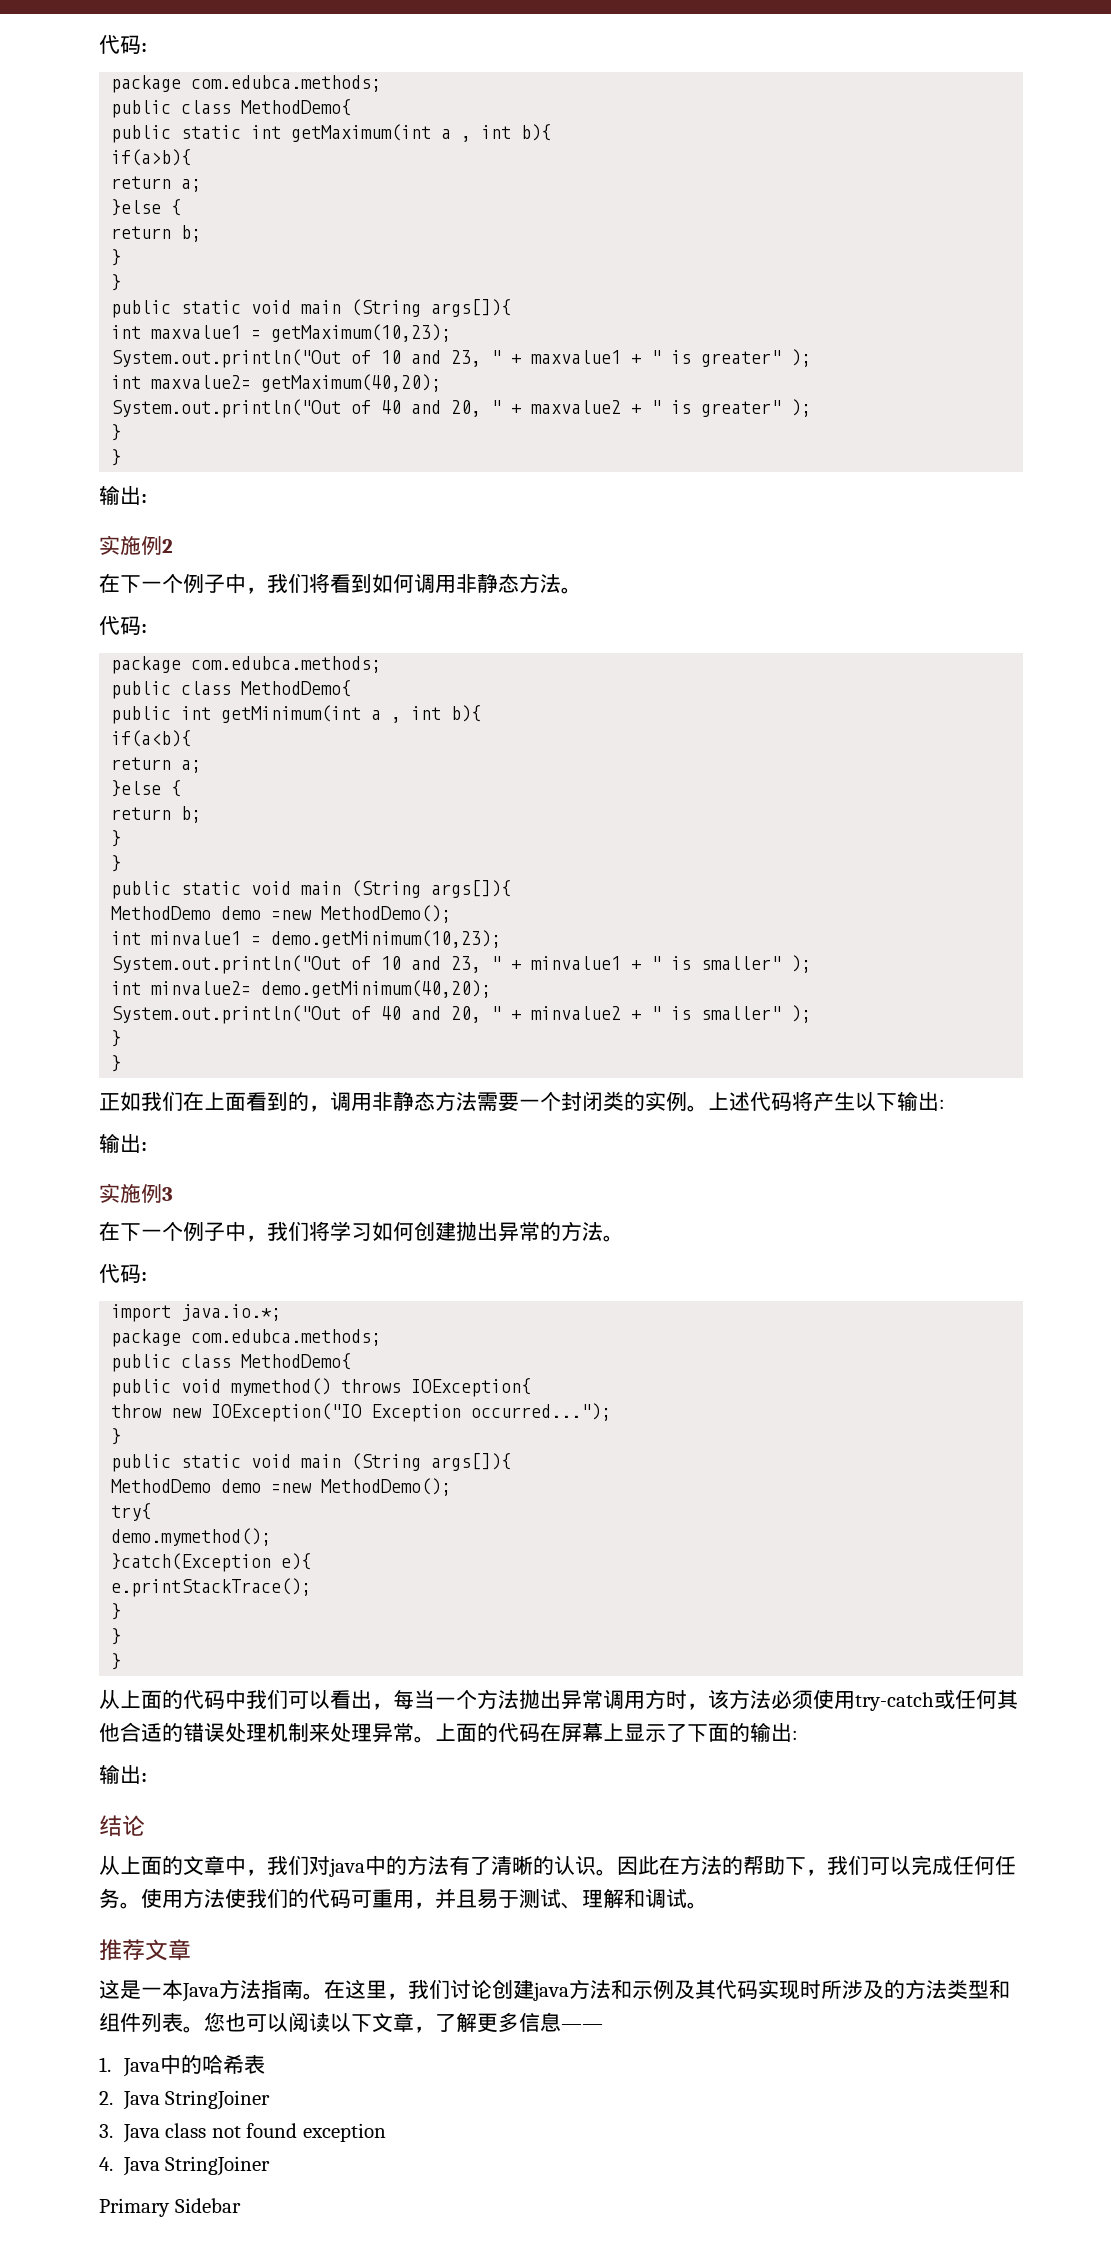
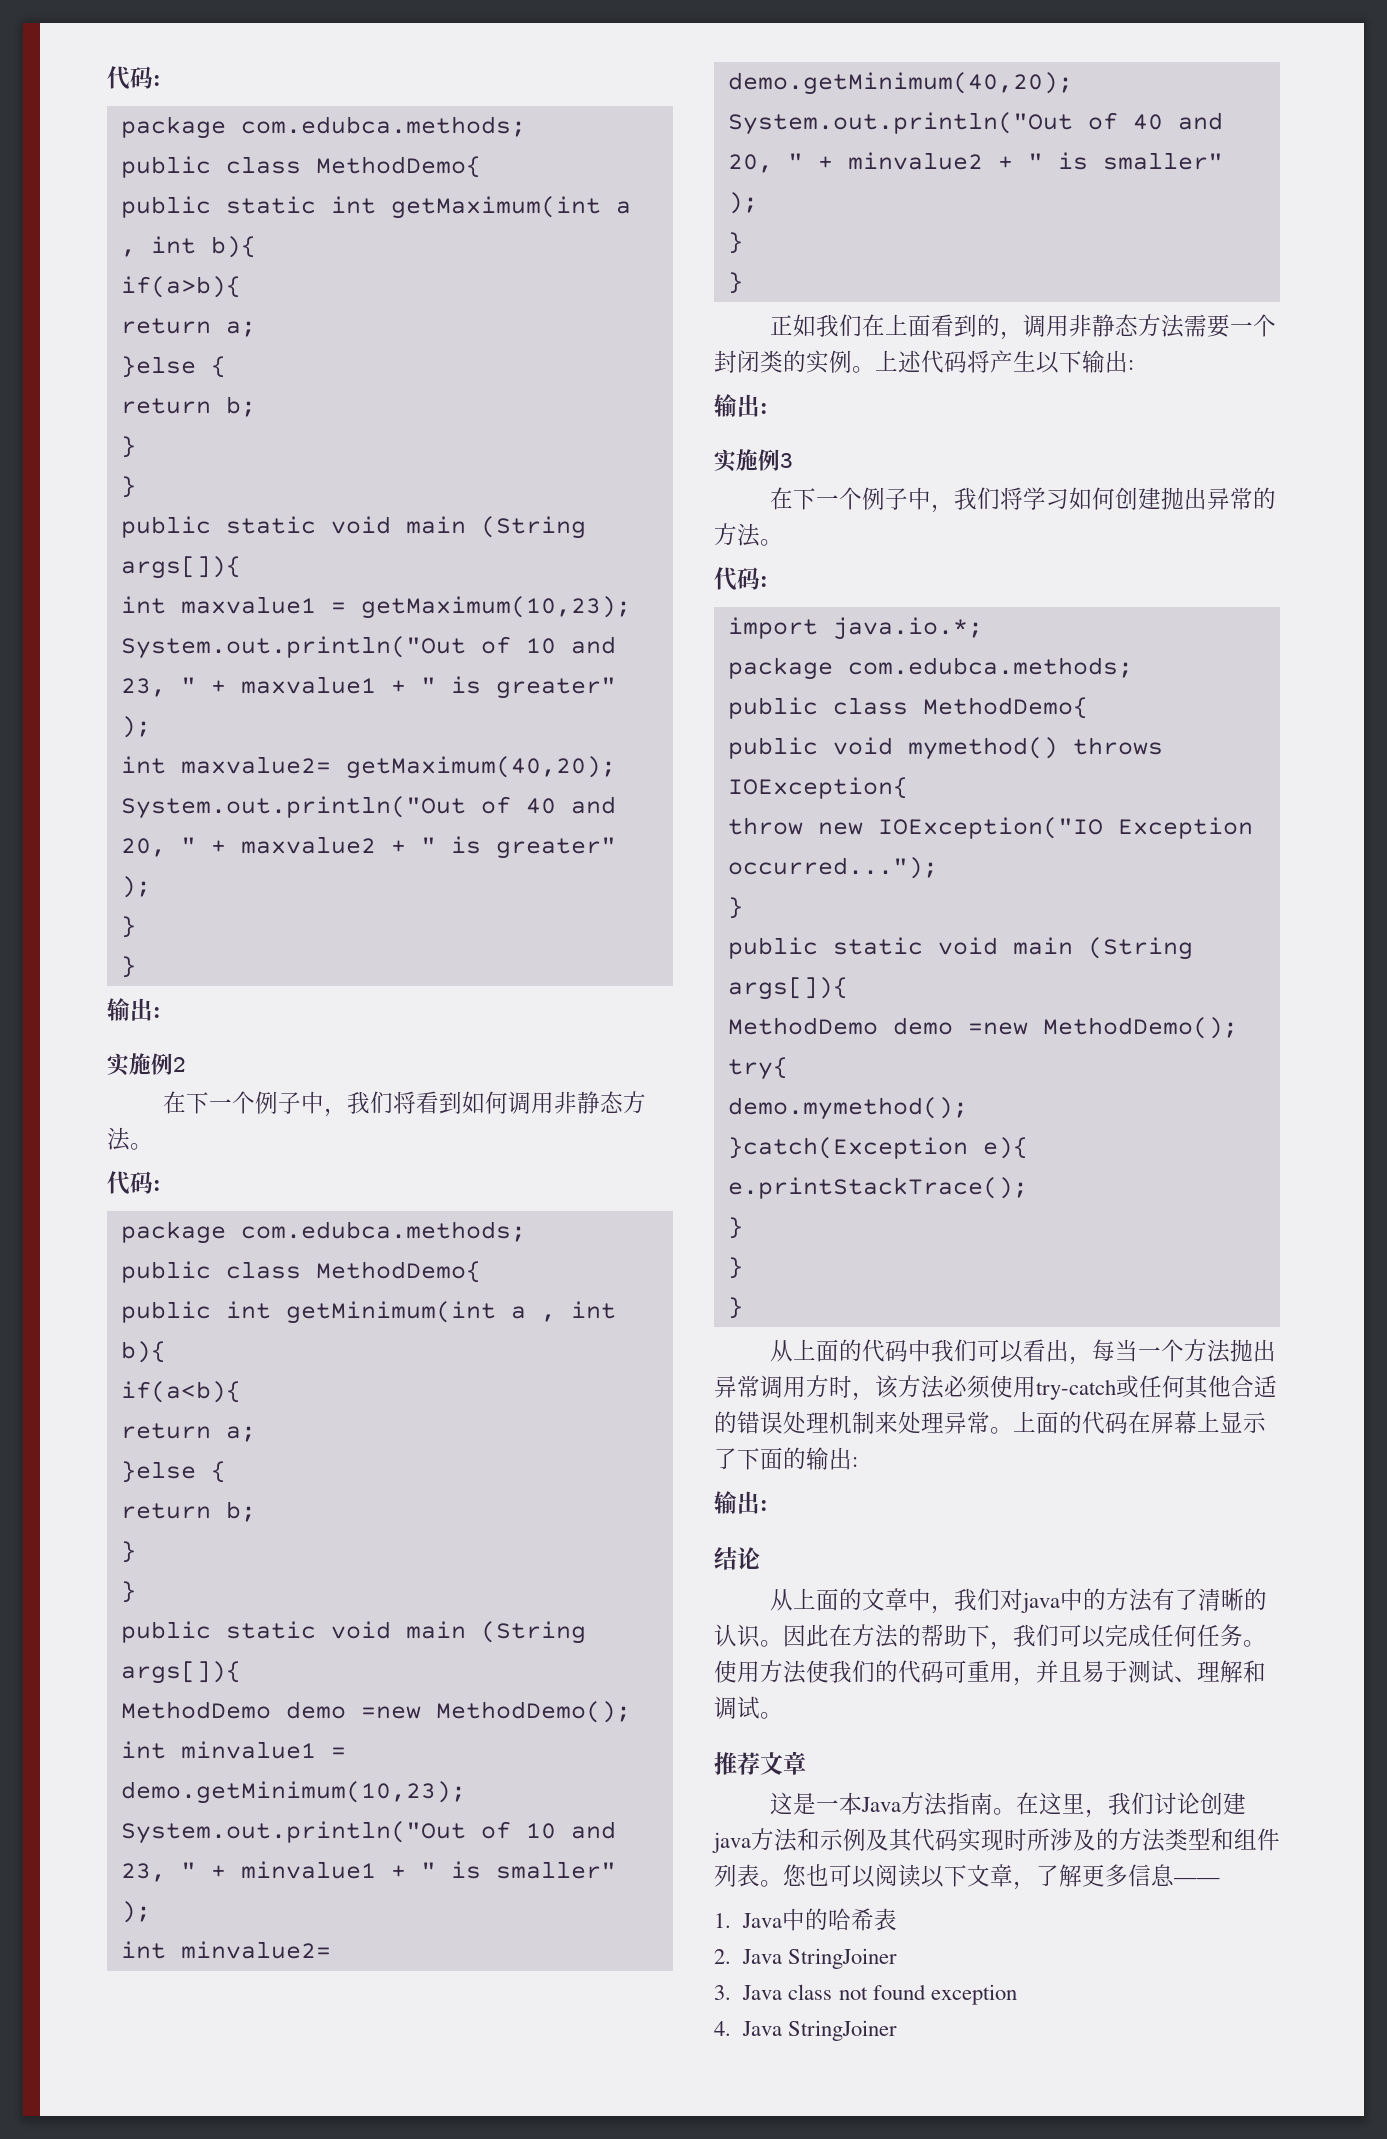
[99,2198,241,2217] // Primary Sidebar -> (898, 2030) none

